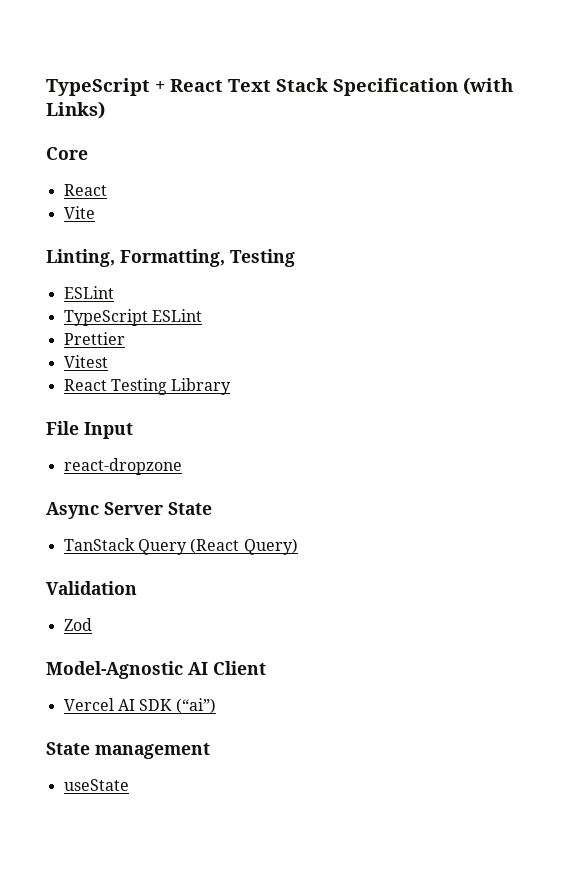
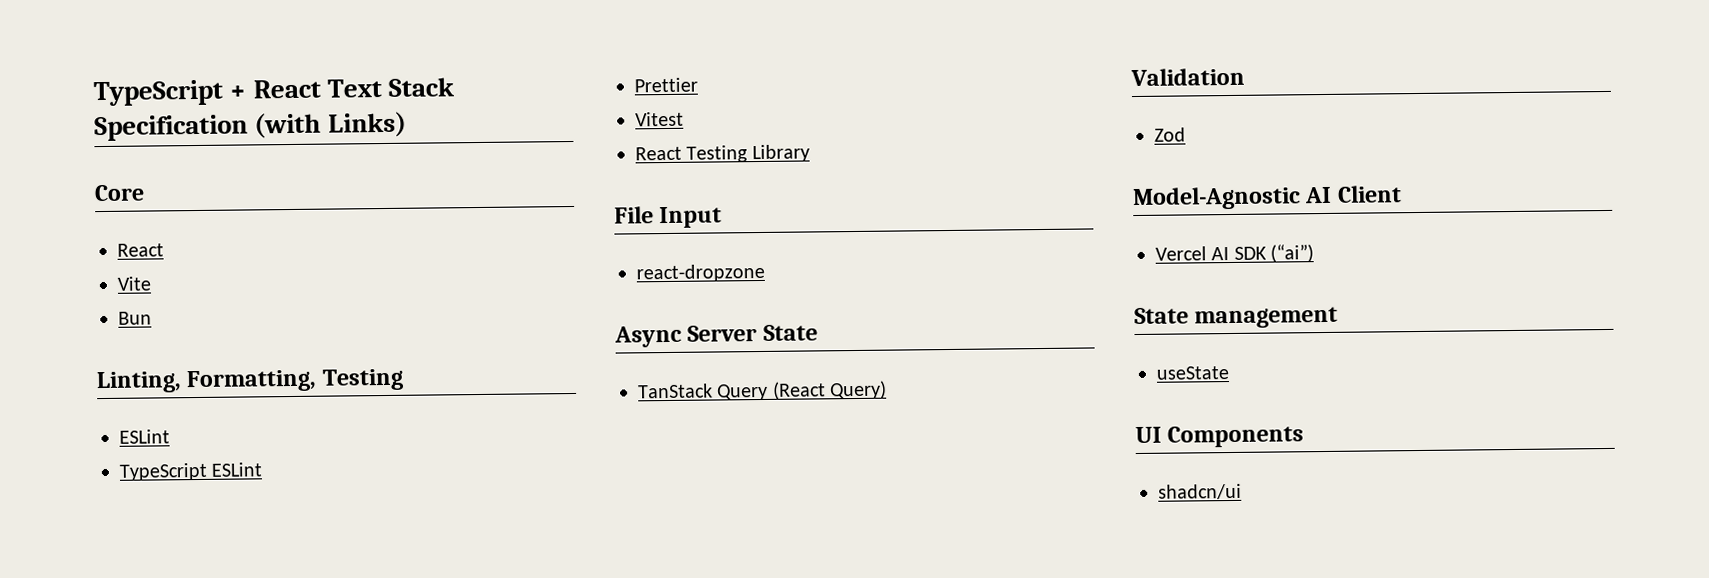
(95, 212) none -> [118,311,152,325] // Bun
(129, 785) none -> [1135,425,1305,448] [1158,483,1242,500] // UI Components // shadcn/ui

